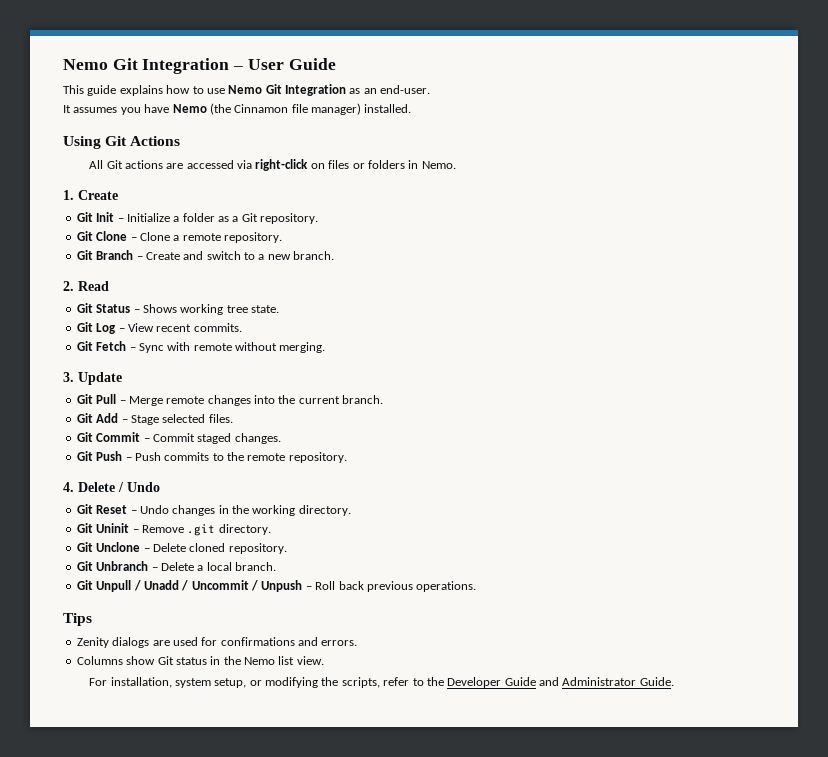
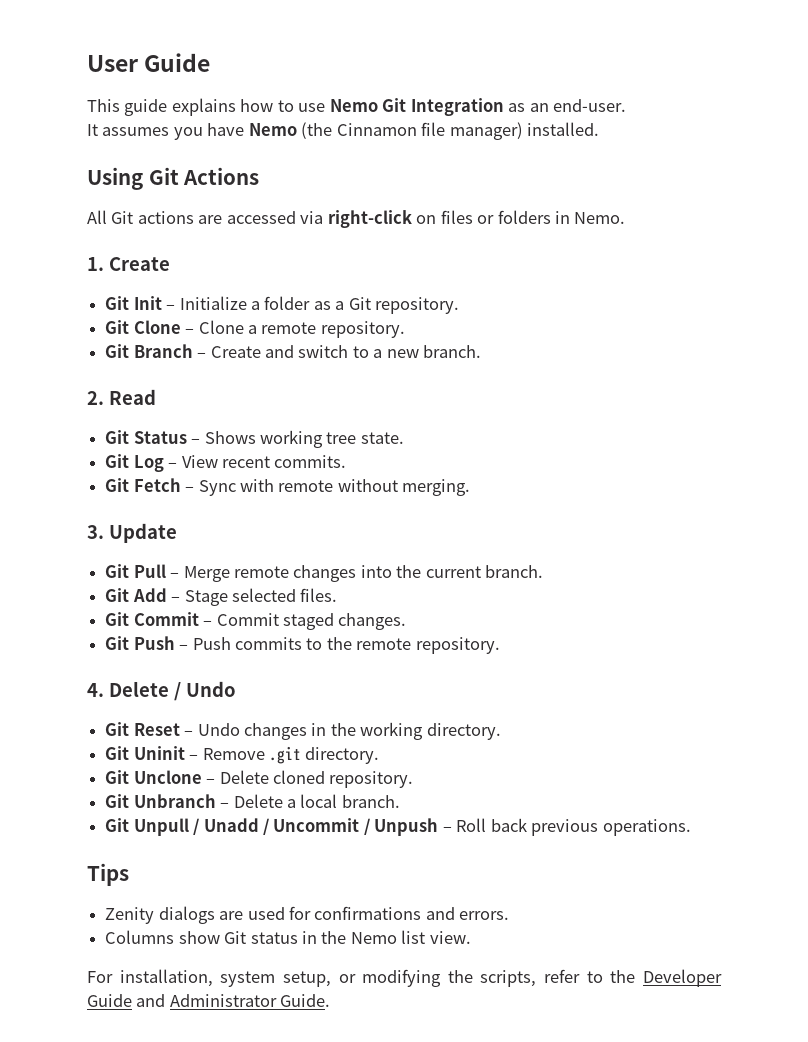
[63,58,244,74] Nemo Git Integration – -> (87, 63) none

